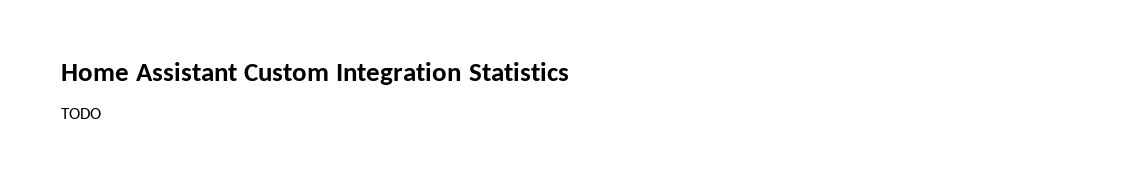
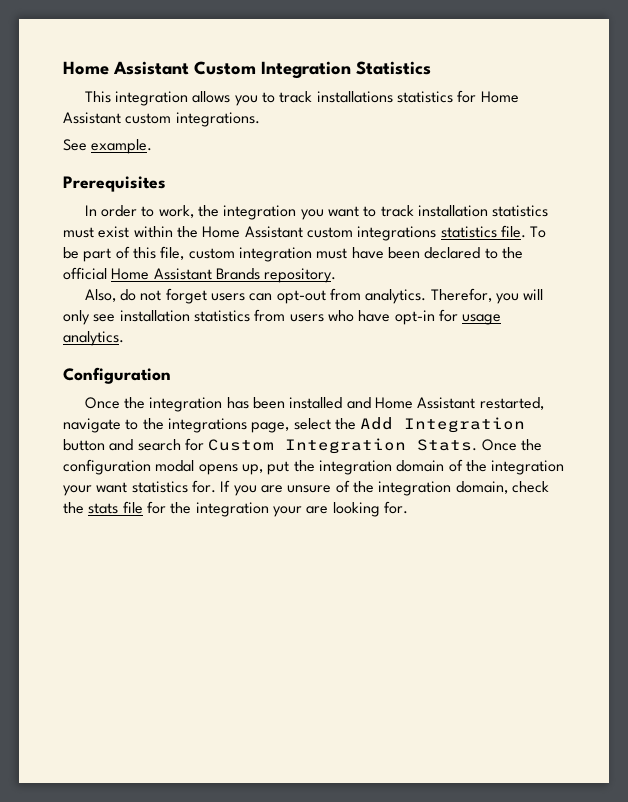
[61,108,101,119] TODO -> [84,90,519,106] [63,112,260,127] [63,139,153,154] [63,176,166,192] [84,205,549,220] [63,225,547,241] [63,246,523,262] [63,267,337,283] [84,288,544,304] [63,309,502,325] [63,331,124,346] [63,367,171,384] [84,397,544,412] [63,417,526,433] [63,438,542,454] [63,459,565,475] [63,480,549,496] [63,501,408,517] This integration allows you to track installations statistics for Home Assistant custom integrations. // See example. // Prerequisites // In order to work, the integration you want to track installation statistics must exist within the Home Assistant custom integrations statistics file. To be part of this file, custom integration must have been declared to the official Home Assistant Brands repository. // Also, do not forget users can opt-out from analytics. Therefor, you will only see installation statistics from users who have opt-in for usage analytics. // Configuration // Once the integration has been installed and Home Assistant restarted, navigate to the integrations page, select the Add Integration button and search for Custom Integration Stats. Once the configuration modal opens up, put the integration domain of the integration your want statistics for. If you are unsure of the integration domain, check the stats file for the integration your are looking for.

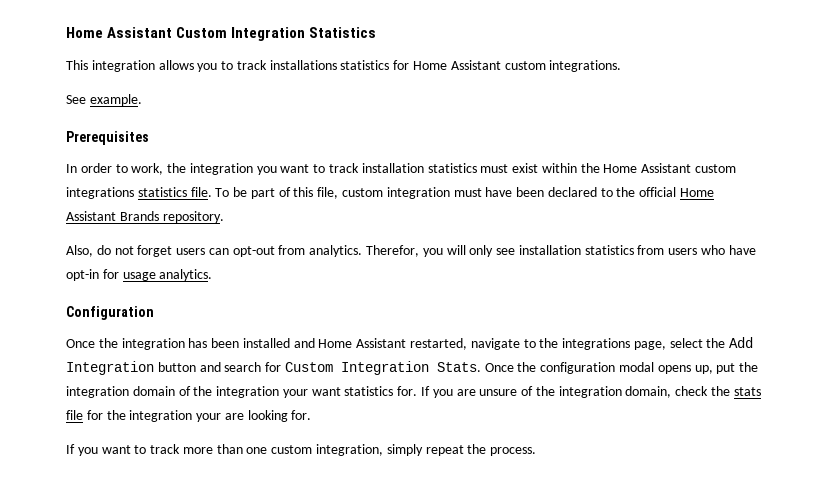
(408, 507) none -> [66,444,537,456] // If you want to track more than one custom integration, simply repeat the process.

